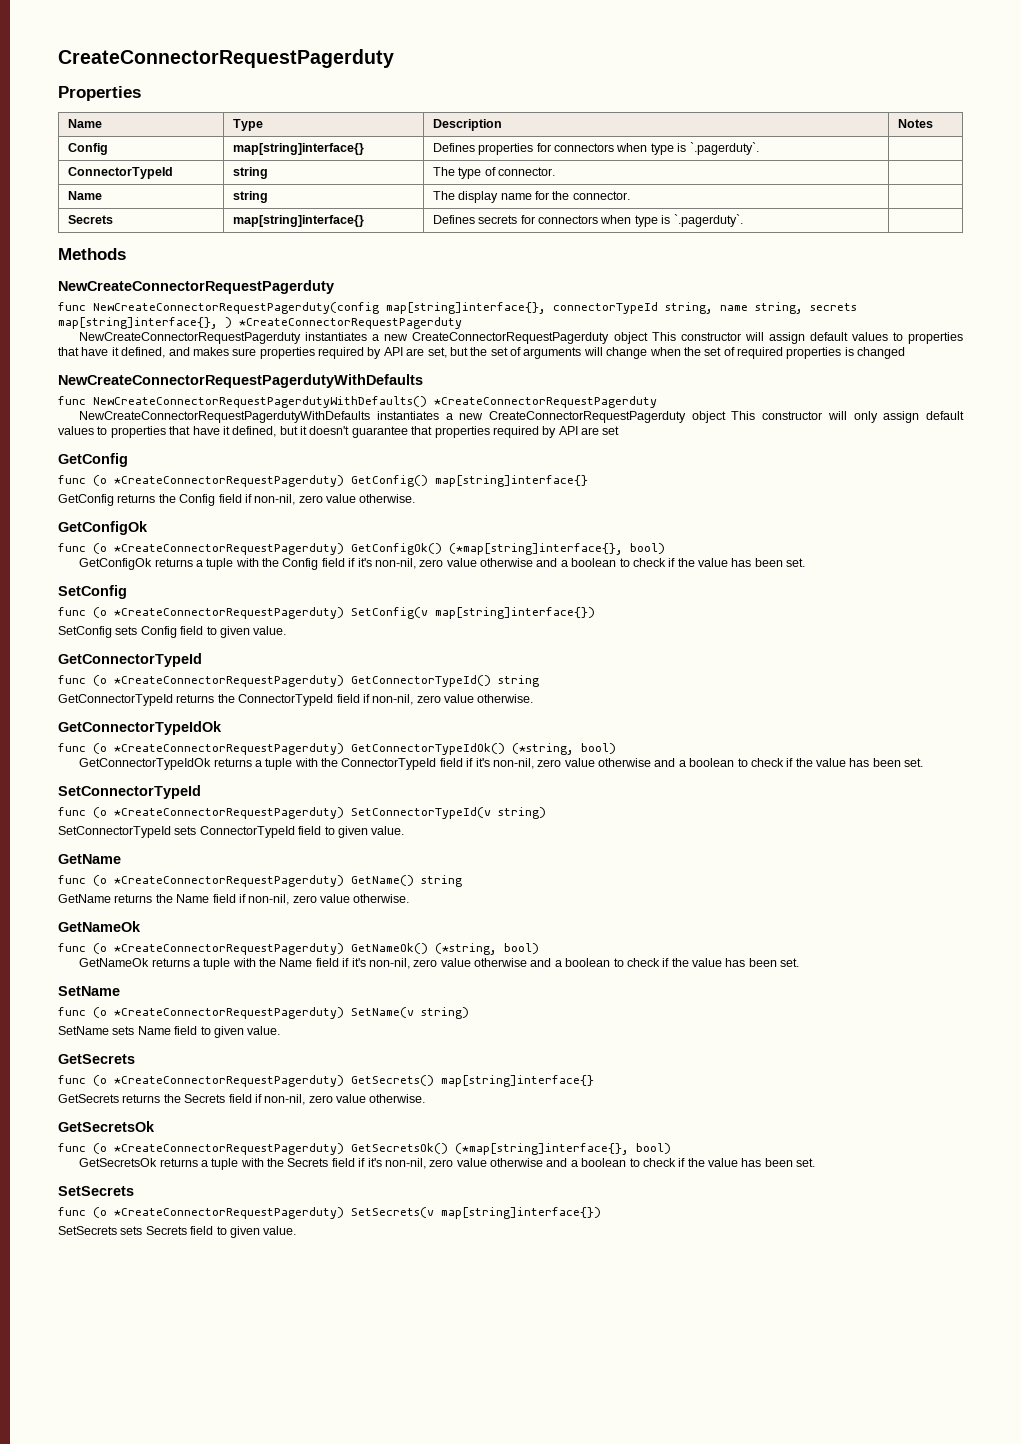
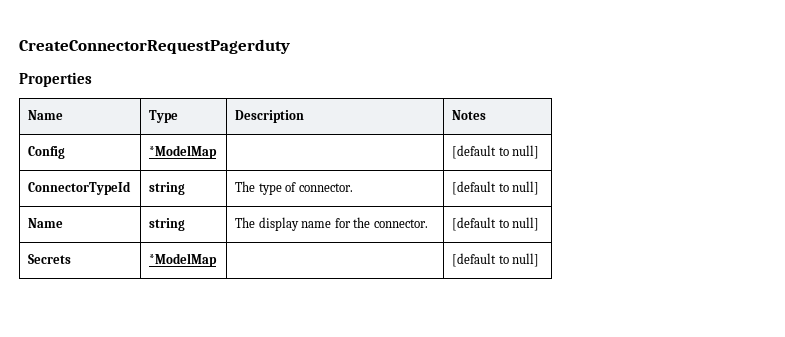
[232,143,364,155] [432,142,759,155] map[string]interface{} | Defines properties for connectors when type is `.pagerduty`. | -> [149,145,218,159] [452,145,540,159] *ModelMap | | [default to null]
(556, 171) none -> [452,181,540,195] [default to null]
[67,215,113,224] [232,215,364,227] [432,214,743,227] [58,248,126,260] [58,280,334,294] [58,302,857,314] [58,317,462,329] [79,332,963,344] [58,347,906,359] [58,374,423,388] [58,396,657,408] [79,411,964,423] [58,426,620,438] [58,453,128,467] [58,475,588,487] [58,494,416,506] [58,521,148,535] [58,543,665,555] [79,558,806,570] [58,585,127,599] [58,607,595,619] [58,626,287,638] [58,653,202,667] [58,675,539,687] [58,694,534,706] [58,721,222,735] [58,743,616,755] [79,758,924,770] [58,785,201,799] [58,807,546,819] [58,826,405,838] [58,854,121,864] [58,875,462,887] [58,894,410,905] [58,921,141,932] [58,943,539,955] [79,958,800,970] [58,986,120,996] [58,1007,469,1019] [58,1026,281,1038] [58,1054,135,1064] [58,1075,594,1087] [58,1094,426,1105] [58,1121,155,1132] [58,1143,671,1155] [79,1158,816,1170] [58,1186,134,1196] [58,1207,601,1219] [58,1226,297,1238] // Secrets | map[string]interface{} | Defines secrets for connectors when type is `.pagerduty`. | // Methods // NewCreateConnectorRequestPagerduty // func NewCreateConnectorRequestPagerduty(config map[string]interface{}, connectorTypeId string, name string, secrets map[string]interface{}, ) *CreateConnectorRequestPagerduty // NewCreateConnectorRequestPagerduty instantiates a new CreateConnectorRequestPagerduty object This constructor will assign default values to properties that have it defined, and makes sure properties required by API are set, but the set of arguments will change when the set of required properties is changed // NewCreateConnectorRequestPagerdutyWithDefaults // func NewCreateConnectorRequestPagerdutyWithDefaults() *CreateConnectorRequestPagerduty // NewCreateConnectorRequestPagerdutyWithDefaults instantiates a new CreateConnectorRequestPagerduty object This constructor will only assign default values to properties that have it defined, but it doesn't guarantee that properties required by API are set // GetConfig // func (o *CreateConnectorRequestPagerduty) GetConfig() map[string]interface{} // GetConfig returns the Config field if non-nil, zero value otherwise. // GetConfigOk // func (o *CreateConnectorRequestPagerduty) GetConfigOk() (*map[string]interface{}, bool) // GetConfigOk returns a tuple with the Config field if it's non-nil, zero value otherwise and a boolean to check if the value has been set. // SetConfig // func (o *CreateConnectorRequestPagerduty) SetConfig(v map[string]interface{}) // SetConfig sets Config field to given value. // GetConnectorTypeId // func (o *CreateConnectorRequestPagerduty) GetConnectorTypeId() string // GetConnectorTypeId returns the ConnectorTypeId field if non-nil, zero value otherwise. // GetConnectorTypeIdOk // func (o *CreateConnectorRequestPagerduty) GetConnectorTypeIdOk() (*string, bool) // GetConnectorTypeIdOk returns a tuple with the ConnectorTypeId field if it's non-nil, zero value otherwise and a boolean to check if the value has been set. // SetConnectorTypeId // func (o *CreateConnectorRequestPagerduty) SetConnectorTypeId(v string) // SetConnectorTypeId sets ConnectorTypeId field to given value. // GetName // func (o *CreateConnectorRequestPagerduty) GetName() string // GetName returns the Name field if non-nil, zero value otherwise. // GetNameOk // func (o *CreateConnectorRequestPagerduty) GetNameOk() (*string, bool) // GetNameOk returns a tuple with the Name field if it's non-nil, zero value otherwise and a boolean to check if the value has been set. // SetName // func (o *CreateConnectorRequestPagerduty) SetName(v string) // SetName sets Name field to given value. // GetSecrets // func (o *CreateConnectorRequestPagerduty) GetSecrets() map[string]interface{} // GetSecrets returns the Secrets field if non-nil, zero value otherwise. // GetSecretsOk // func (o *CreateConnectorRequestPagerduty) GetSecretsOk() (*map[string]interface{}, bool) // GetSecretsOk returns a tuple with the Secrets field if it's non-nil, zero value otherwise and a boolean to check if the value has been set. // SetSecrets // func (o *CreateConnectorRequestPagerduty) SetSecrets(v map[string]interface{}) // SetSecrets sets Secrets field to given value. -> [452,217,540,231] [28,254,72,264] [149,253,218,267] [452,253,540,267] [default to null] // Secrets | *ModelMap | | [default to null]

